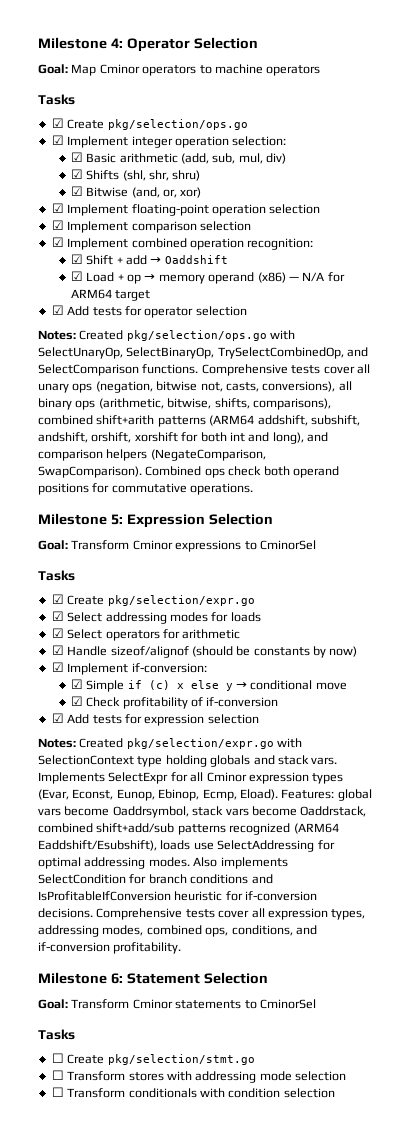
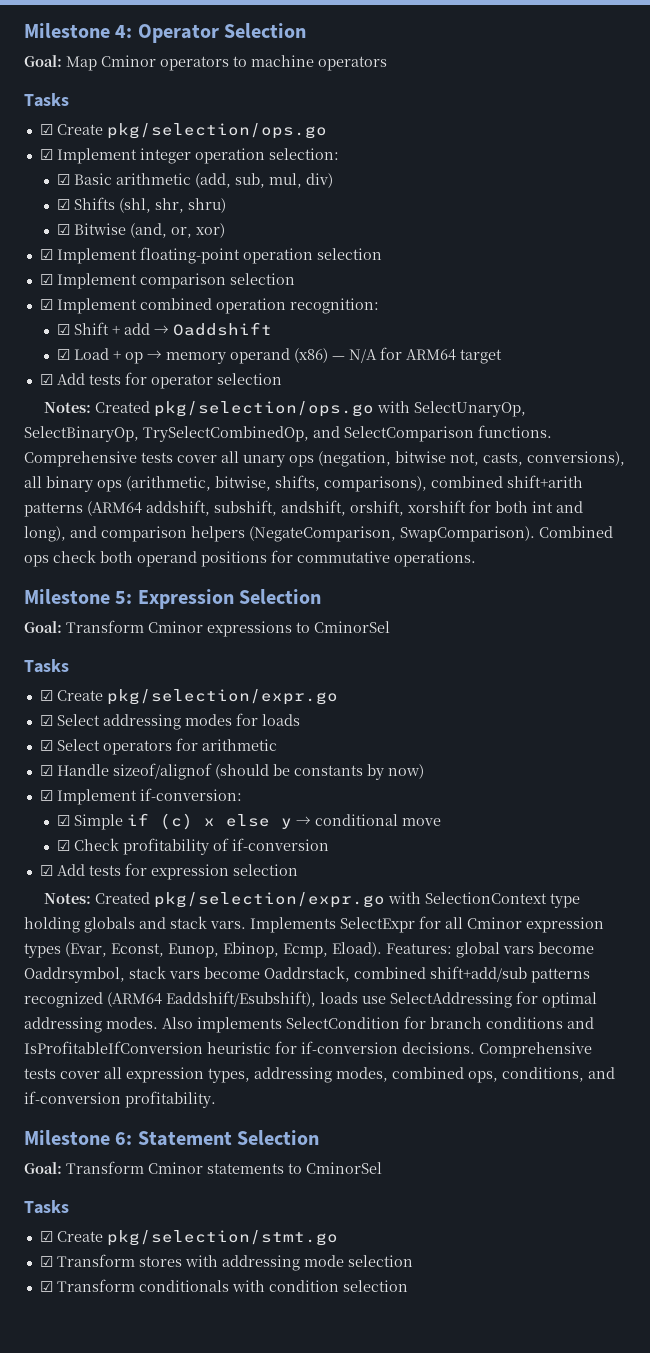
[51,1053,64,1063] ☐ -> [39,1231,53,1242] ☑
[51,1070,64,1080] ☐ -> [39,1256,53,1267] ☑
[51,1087,64,1097] ☐ -> [39,1281,53,1292] ☑

